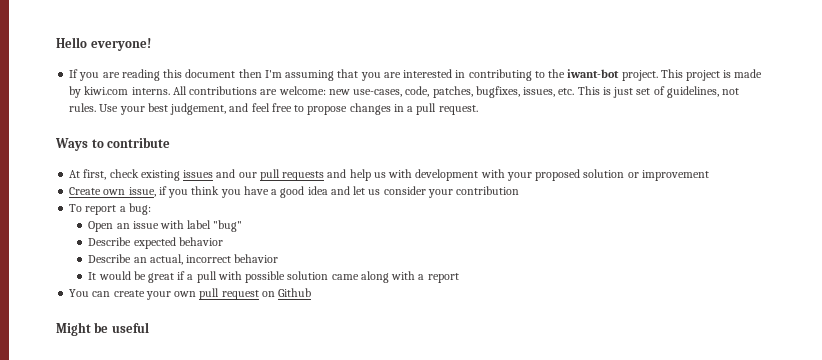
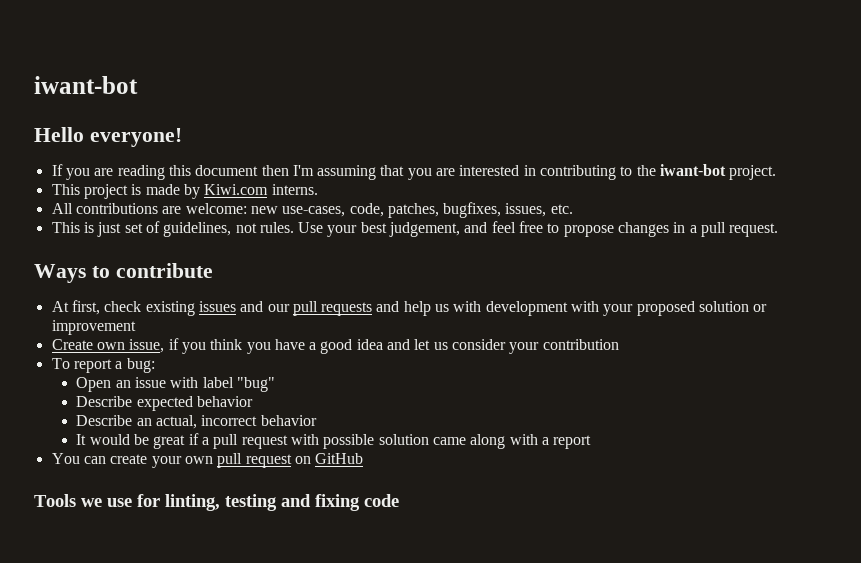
(56, 42) none -> [34,76,138,94] iwant-bot //
(658, 75) none -> (777, 172) //
[84,86,129,95] kiwi.com -> [204,184,269,195] Kiwi.com
(170, 91) none -> (318, 189) //
(575, 91) none -> (573, 209) //
(217, 277) none -> [241,435,288,449] request
[278,288,312,297] [56,322,149,336] Github // Might be useful -> [315,453,364,464] [34,494,399,511] GitHub // Tools we use for linting, testing and fixing code

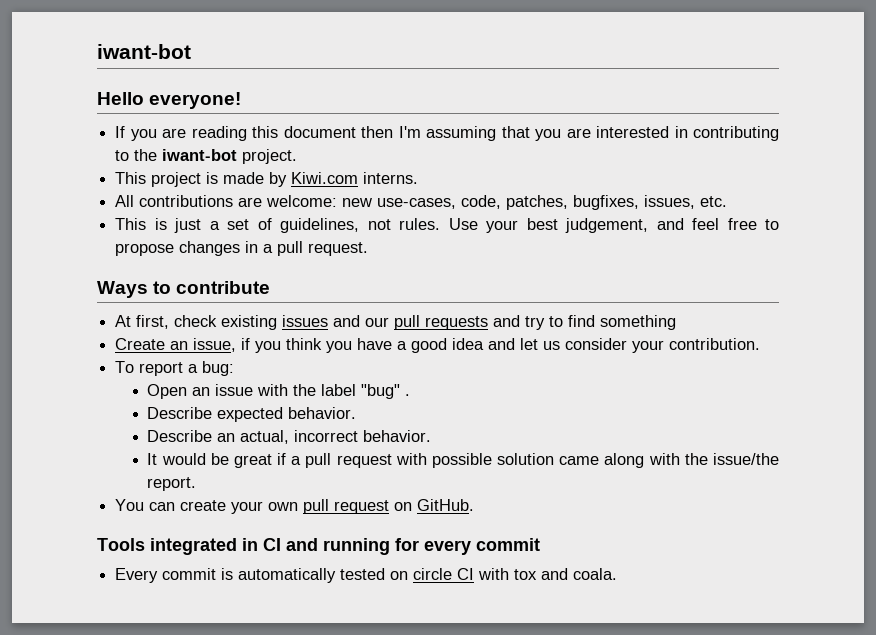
(122, 229) none -> [209,221,220,230] a
[403,301,768,316] [51,320,136,335] help us with development with your proposed solution or improvement -> [525,315,677,330] try to find something
[96,342,125,350] own -> [170,341,189,350] an
[542,339,619,350] contribution -> [669,338,761,350] contribution.
(199, 382) none -> [293,384,317,396] the
(275, 384) none -> [405,394,411,396] .
[197,396,254,407] behavior -> [288,407,357,419] behavior.
[260,415,317,426] behavior -> [363,430,432,442] behavior.
[541,435,592,449] a report -> [684,453,780,465] [147,477,197,491] the issue/the report.
[315,453,364,464] GitHub -> [417,499,475,511] GitHub.
[81,494,399,511] we use for linting, testing and fixing code -> [150,538,540,555] [115,568,618,583] integrated in CI and running for every commit // Every commit is automatically tested on circle CI with tox and coala.

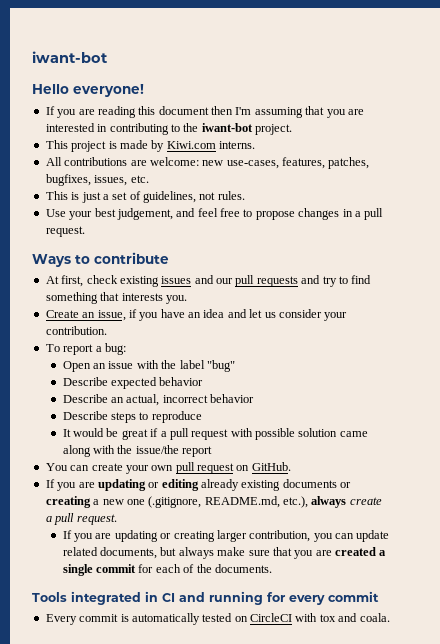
[461,195,502,209] code, -> [282,157,325,169] features,
(441, 224) none -> (245, 195) //
(677, 322) none -> [100,292,187,304] that interests you.
[286,338,448,353] think you have a good -> [160,309,201,318] have an
[405,394,411,396] . -> (235, 366) none
[288,407,357,419] behavior. -> [159,377,204,386] behavior
[363,430,432,442] behavior. -> [210,394,255,403] [62,411,202,423] behavior // Describe steps to reproduce
[147,477,197,491] report. -> [182,446,213,457] report
(475, 505) none -> [45,479,352,491] [45,496,382,508] [45,513,117,525] [62,530,390,542] [62,547,387,559] [62,564,272,576] // If you are updating or editing already existing documents or creating a new one (.gitignore, README.md, etc.), always create a pull request. // If you are updating or creating larger contribution, you can update related documents, but always make sure that you are created a single commit for each of the documents.
[413,568,475,580] circle CI -> [250,613,292,622] CircleCI

